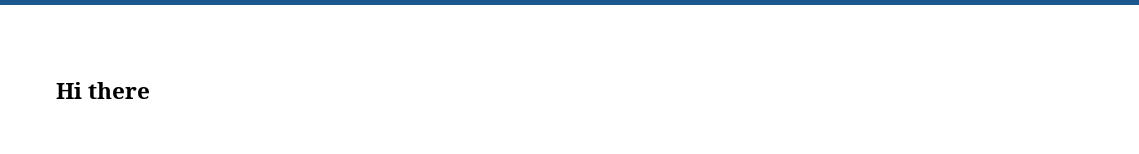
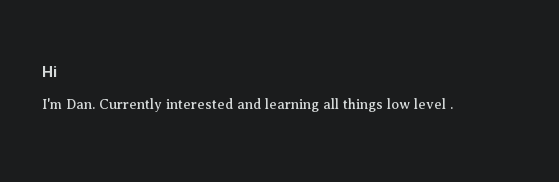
[88,82,151,99] there -> [42,98,453,112] // I'm Dan. Currently interested and learning all things low level .

